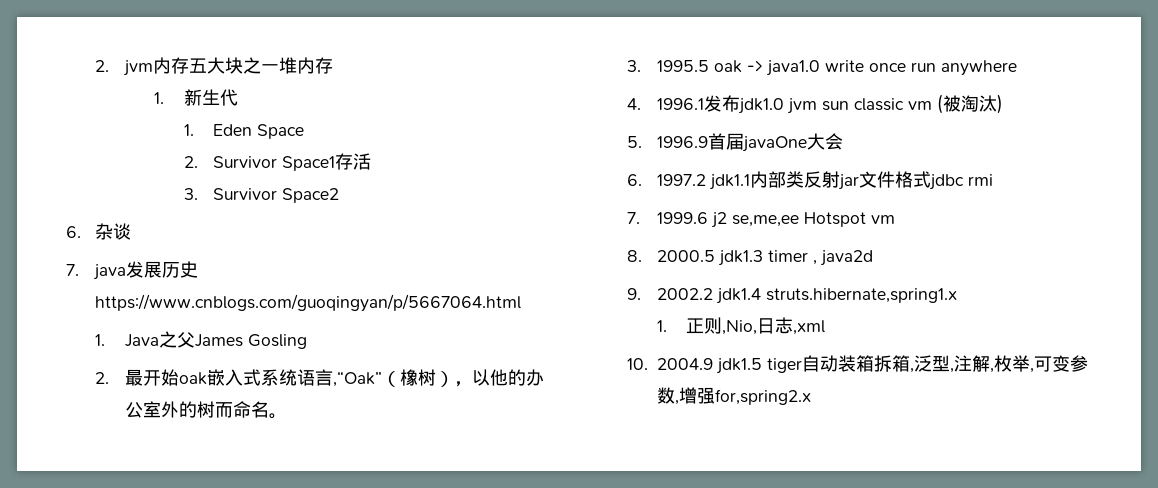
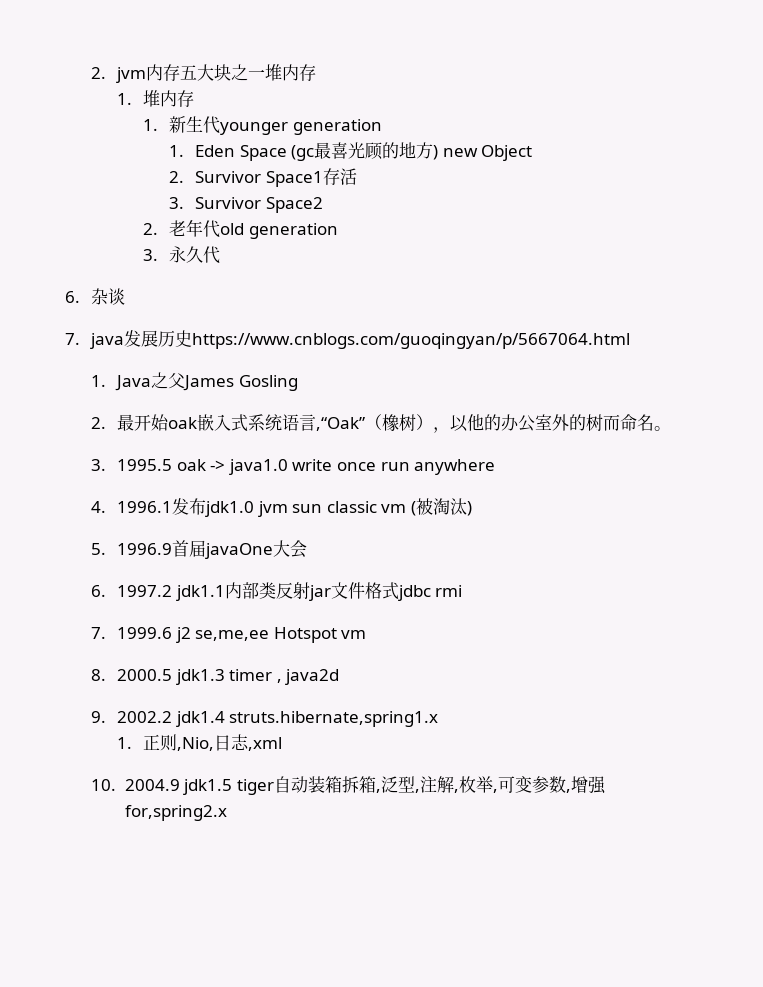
(333, 65) none -> [117,90,195,107] // 1.堆内存
(238, 97) none -> [220,119,382,135] younger generation
(305, 131) none -> [291,142,533,161] (gc最喜光顾的地方) new Object
(340, 195) none -> [143,219,338,239] [143,246,221,264] // 2.老年代old generation // 3.永久代

